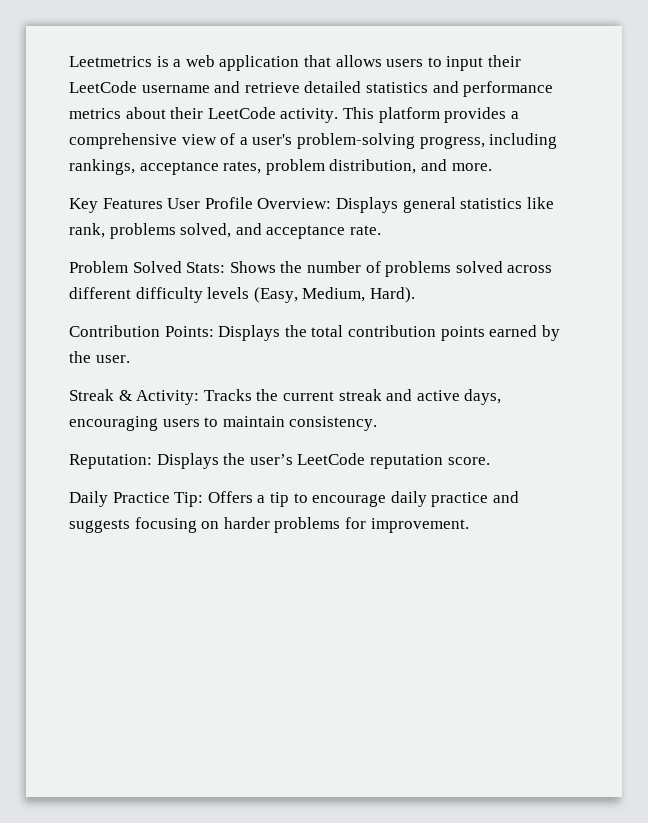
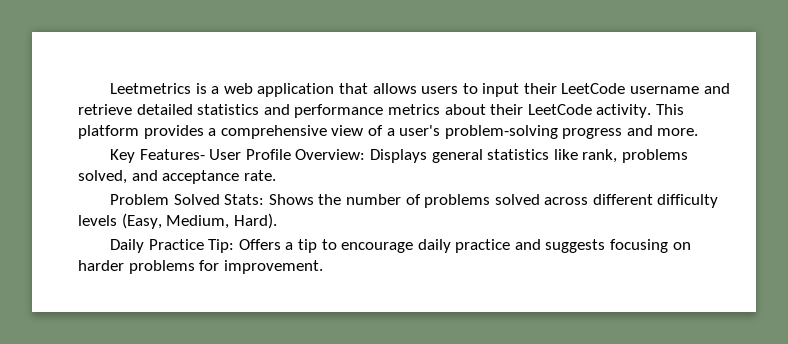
[419,133,558,149] [69,159,417,175] progress, including rankings, acceptance rates, problem distribution, -> [562,128,623,139] progress
[102,198,163,209] Features -> [139,149,205,160] Features-
[69,325,560,341] [69,351,130,363] [69,389,502,405] [69,416,378,431] [69,453,490,469] // Contribution Points: Displays the total contribution points earned by the user. // Streak & Activity: Tracks the current streak and active days, encouraging users to maintain consistency. // Reputation: Displays the user’s LeetCode reputation score. -> (277, 221) none

